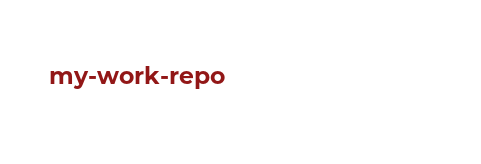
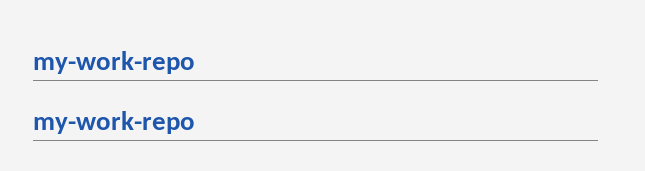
[49,66,225,89] my-work-repo -> [33,51,195,74] [33,111,195,134] my-work-repo // my-work-repo

